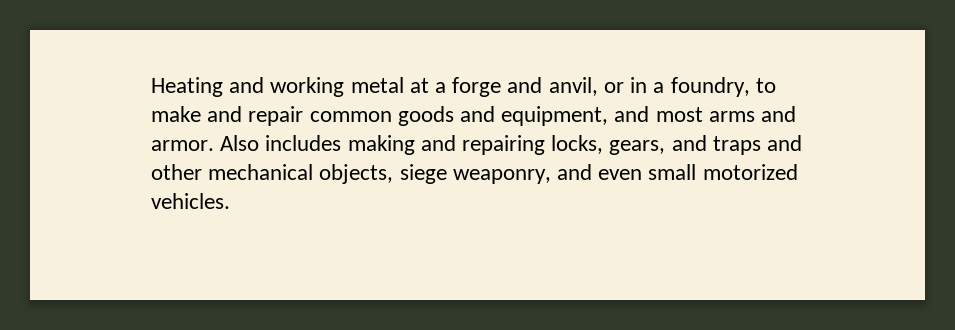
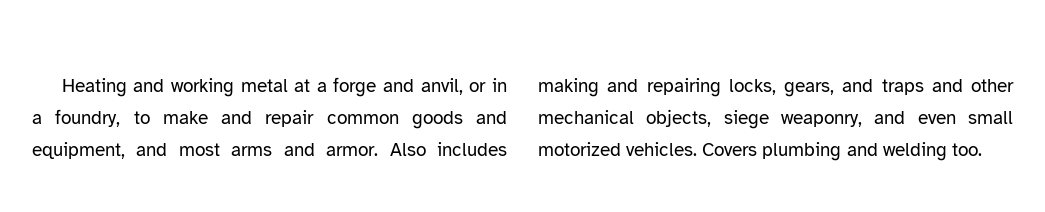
(230, 201) none -> [702,142,982,161] Covers plumbing and welding too.

